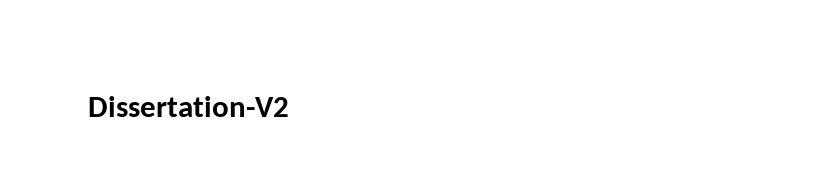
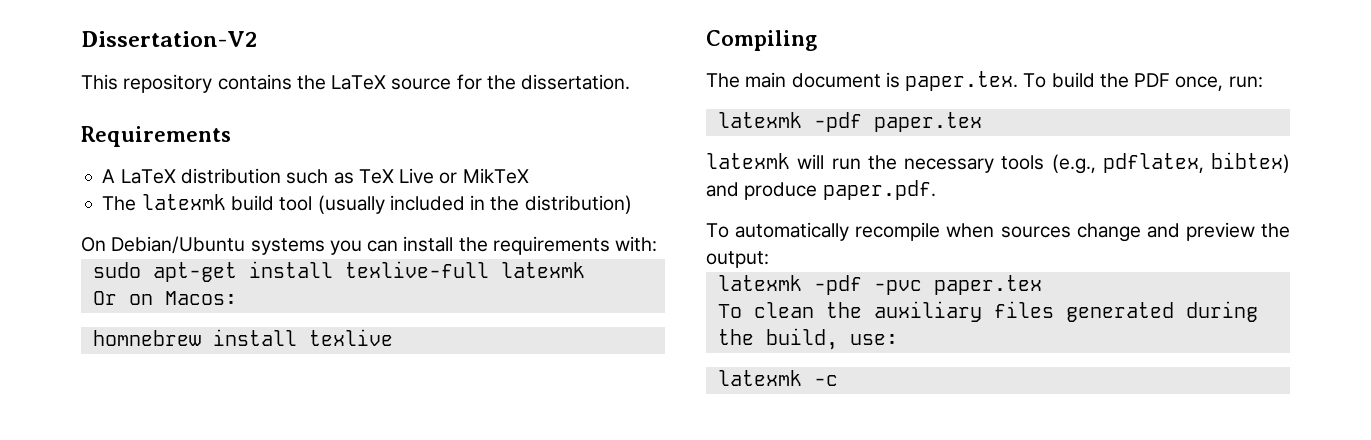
(289, 106) none -> [81,74,631,93] [81,126,231,147] [102,168,529,184] [102,194,632,214] [81,236,658,255] [92,261,585,282] [92,291,237,305] [92,329,393,346] [706,30,817,51] [706,71,1263,91] [717,112,982,132] [706,152,1290,174] [706,180,936,200] [706,222,1290,242] [706,251,769,268] [717,275,1042,295] [717,301,1258,322] [717,328,898,350] [717,370,838,386] // This repository contains the LaTeX source for the dissertation. // Requirements // A LaTeX distribution such as TeX Live or MikTeX // The latexmk build tool (usually included in the distribution) // On Debian/Ubuntu systems you can install the requirements with: // sudo apt-get install texlive-full latexmk // Or on Macos: // homnebrew install texlive // Compiling // The main document is paper.tex. To build the PDF once, run: // latexmk -pdf paper.tex // latexmk will run the necessary tools (e.g., pdflatex, bibtex) and produce paper.pdf. // To automatically recompile when sources change and preview the output: // latexmk -pdf -pvc paper.tex // To clean the auxiliary files generated during the build, use: // latexmk -c

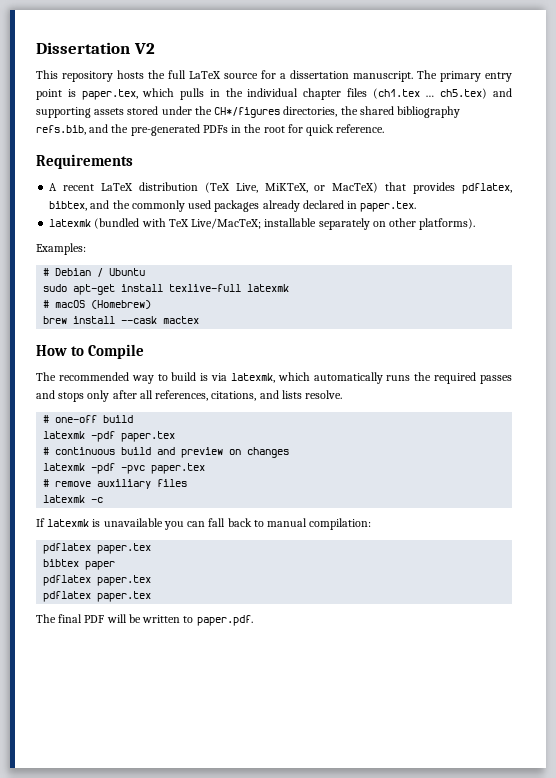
[81,31,257,47] Dissertation-V2 -> [36,42,155,54] Dissertation V2
[217,74,631,90] contains the LaTeX source for the dissertation. -> [117,70,512,82] [36,88,512,100] [36,106,461,118] [36,124,385,136] hosts the full LaTeX source for a dissertation manuscript. The primary entry point is paper.tex, which pulls in the individual chapter files (ch1.tex … ch5.tex) and supporting assets stored under the CH*/figures directories, the shared bibliography refs.bib, and the pre-generated PDFs in the root for quick reference.
(116, 176) none -> [63,184,95,191] recent
[286,168,529,184] [102,194,632,214] [81,236,658,255] such as TeX Live or MikTeX // The latexmk build tool (usually included in the distribution) // On Debian/Ubuntu systems you can install the requirements with: -> [204,182,512,194] [49,200,417,212] [49,218,476,230] [36,243,86,255] [43,268,146,277] (TeX Live, MiKTeX, or MacTeX) that provides pdflatex, bibtex, and the commonly used packages already declared in paper.tex. // latexmk (bundled with TeX Live/MacTeX; installable separately on other platforms). // Examples: // # Debian / Ubuntu
[92,291,237,305] [92,329,393,346] [706,30,817,51] [706,71,1263,91] [717,112,982,132] [706,152,1290,174] [706,180,936,200] [706,222,1290,242] [706,251,769,268] Or on Macos: // homnebrew install texlive // Compiling // The main document is paper.tex. To build the PDF once, run: // latexmk -pdf paper.tex // latexmk will run the necessary tools (e.g., pdflatex, bibtex) and produce paper.pdf. // To automatically recompile when sources change and preview the output: -> [43,300,152,309] [43,316,200,324] [36,344,145,359] [36,372,512,384] [36,390,343,402] [43,415,134,423] [43,431,176,442] [43,447,290,458] # macOS (Homebrew) // brew install --cask mactex // How to Compile // The recommended way to build is via latexmk, which automatically runs the required passes and stops only after all references, citations, and lists resolve. // # one-off build // latexmk -pdf paper.tex // # continuous build and preview on changes
[717,302,862,318] To clean the -> [43,479,92,487] # remove
[1065,301,1258,322] [717,328,898,350] [717,370,838,386] generated during the build, use: // latexmk -c -> [43,495,104,503] [36,518,372,530] [43,543,152,554] [43,559,116,570] [43,575,152,586] [43,591,152,602] [36,614,253,626] // latexmk -c // If latexmk is unavailable you can fall back to manual compilation: // pdflatex paper.tex // bibtex paper // pdflatex paper.tex // pdflatex paper.tex // The final PDF will be written to paper.pdf.

